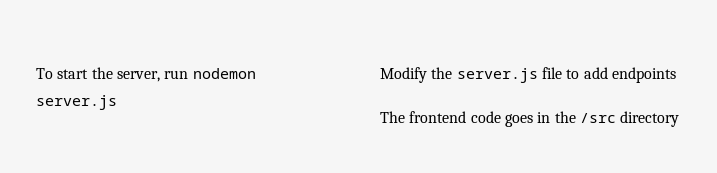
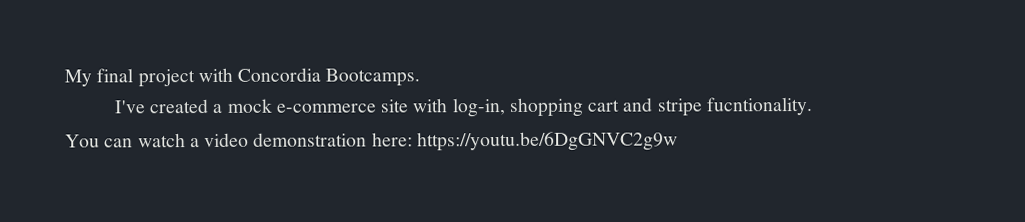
[36,67,256,82] [36,95,117,110] [380,67,676,83] [380,111,680,127] To start the server, run nodemon server.js // Modify the server.js file to add endpoints // The frontend code goes in the /src directory -> [64,67,421,88] [113,97,813,118] [65,131,678,152] My final project with Concordia Bootcamps. // I've created a mock e-commerce site with log-in, shopping cart and stripe fucntionality. // You can watch a video demonstration here: https://youtu.be/6DgGNVC2g9w

